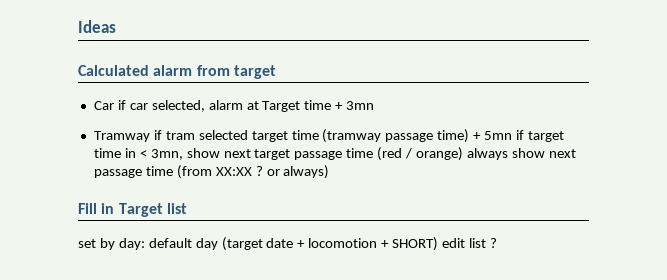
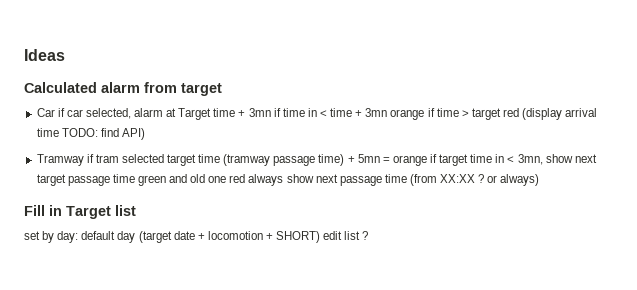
(375, 105) none -> [273,108,598,120] [36,128,145,140] if time in < time + 3mn orange if time > target red (display arrival time TODO: find API)
(513, 135) none -> [382,155,427,166] = orange
[377,147,464,161] (red / orange) -> [137,174,246,186] green and old one red

